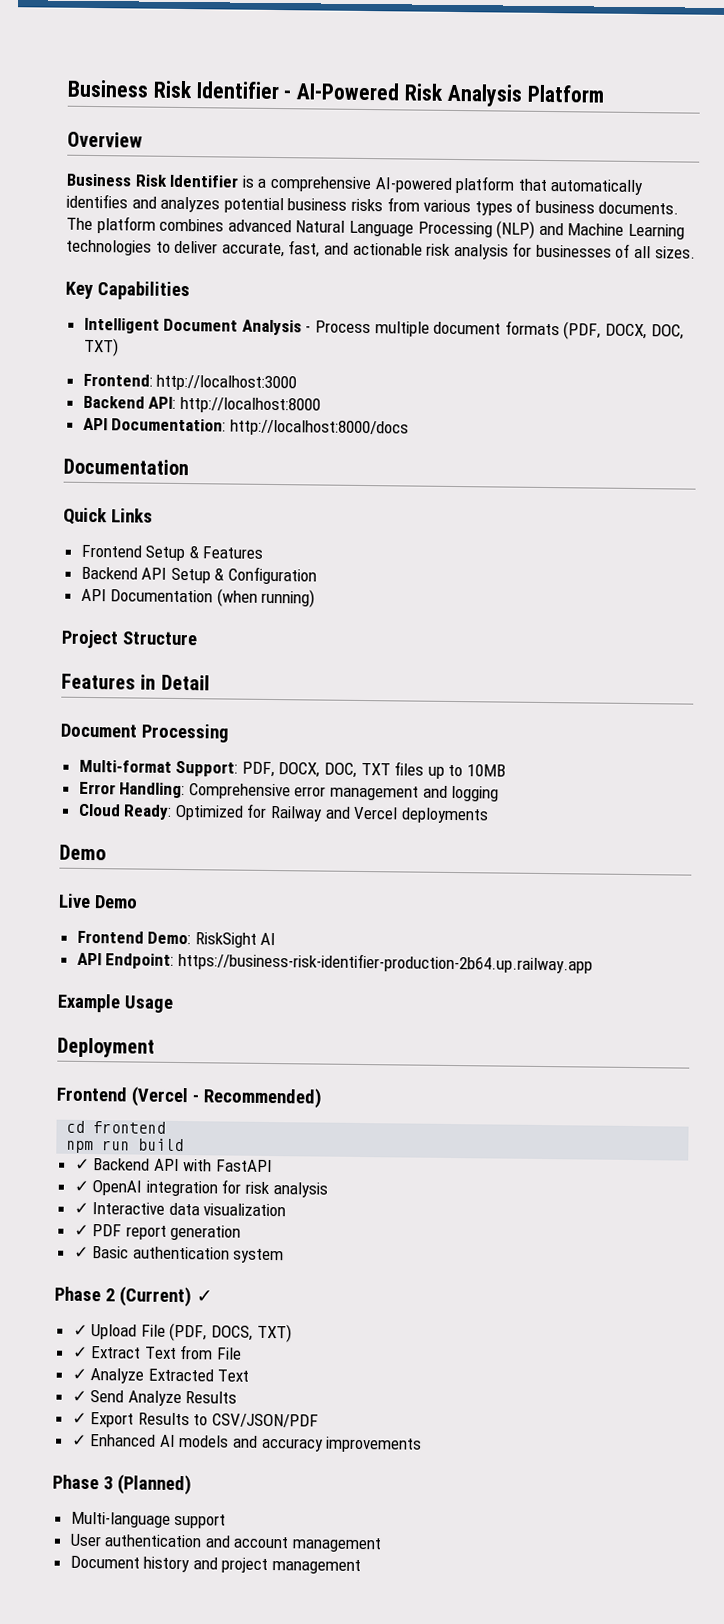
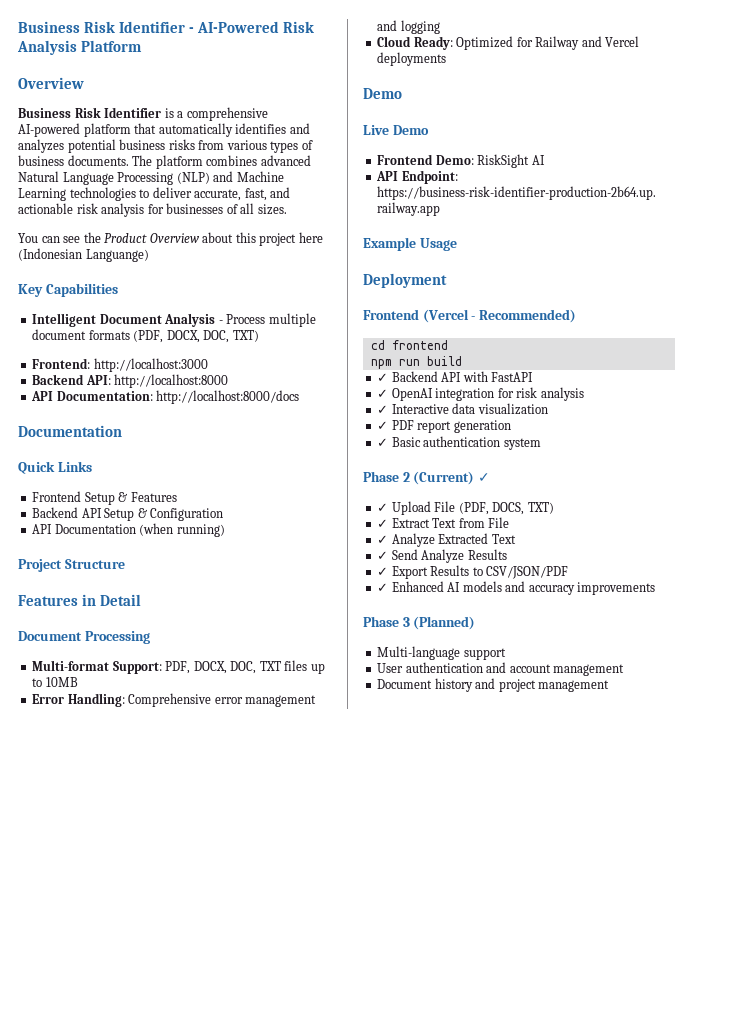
(696, 252) none -> [18,232,323,246] [18,248,149,262] // You can see the Product Overview about this project here (Indonesian Languange)

